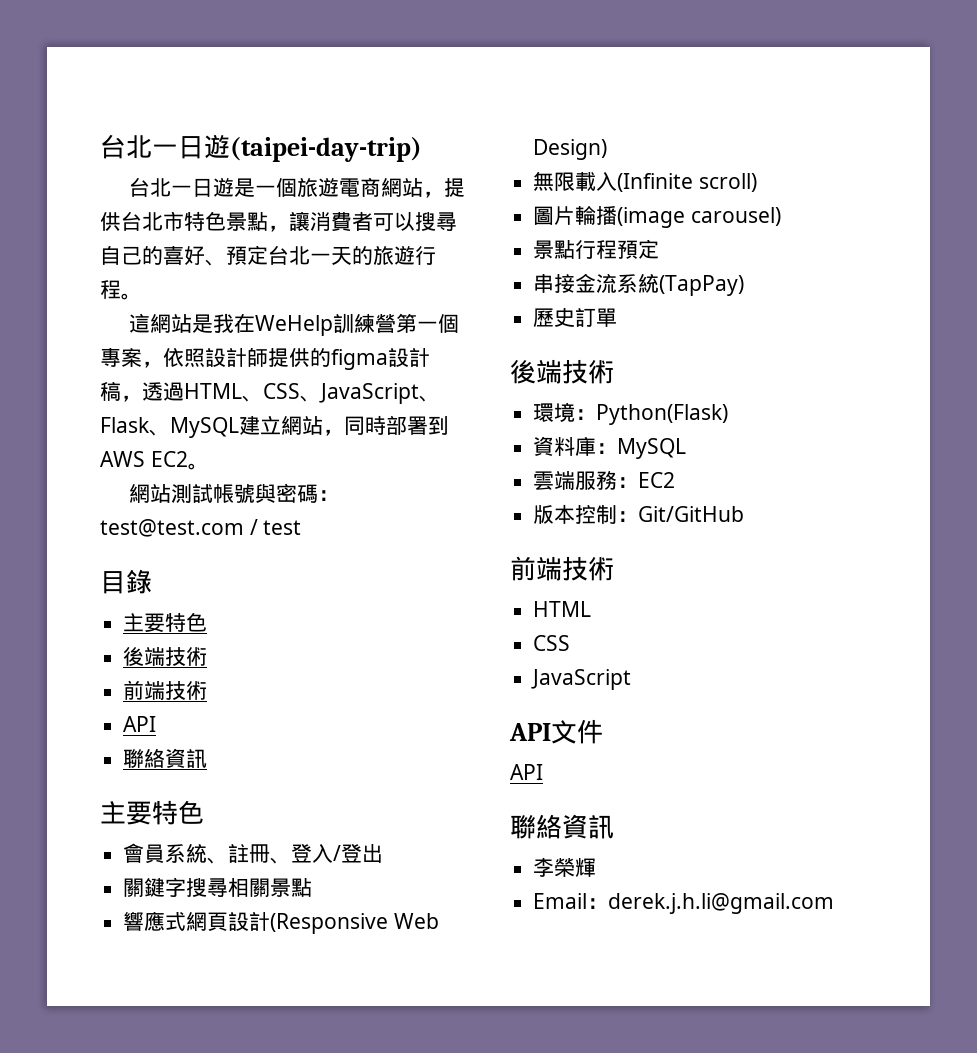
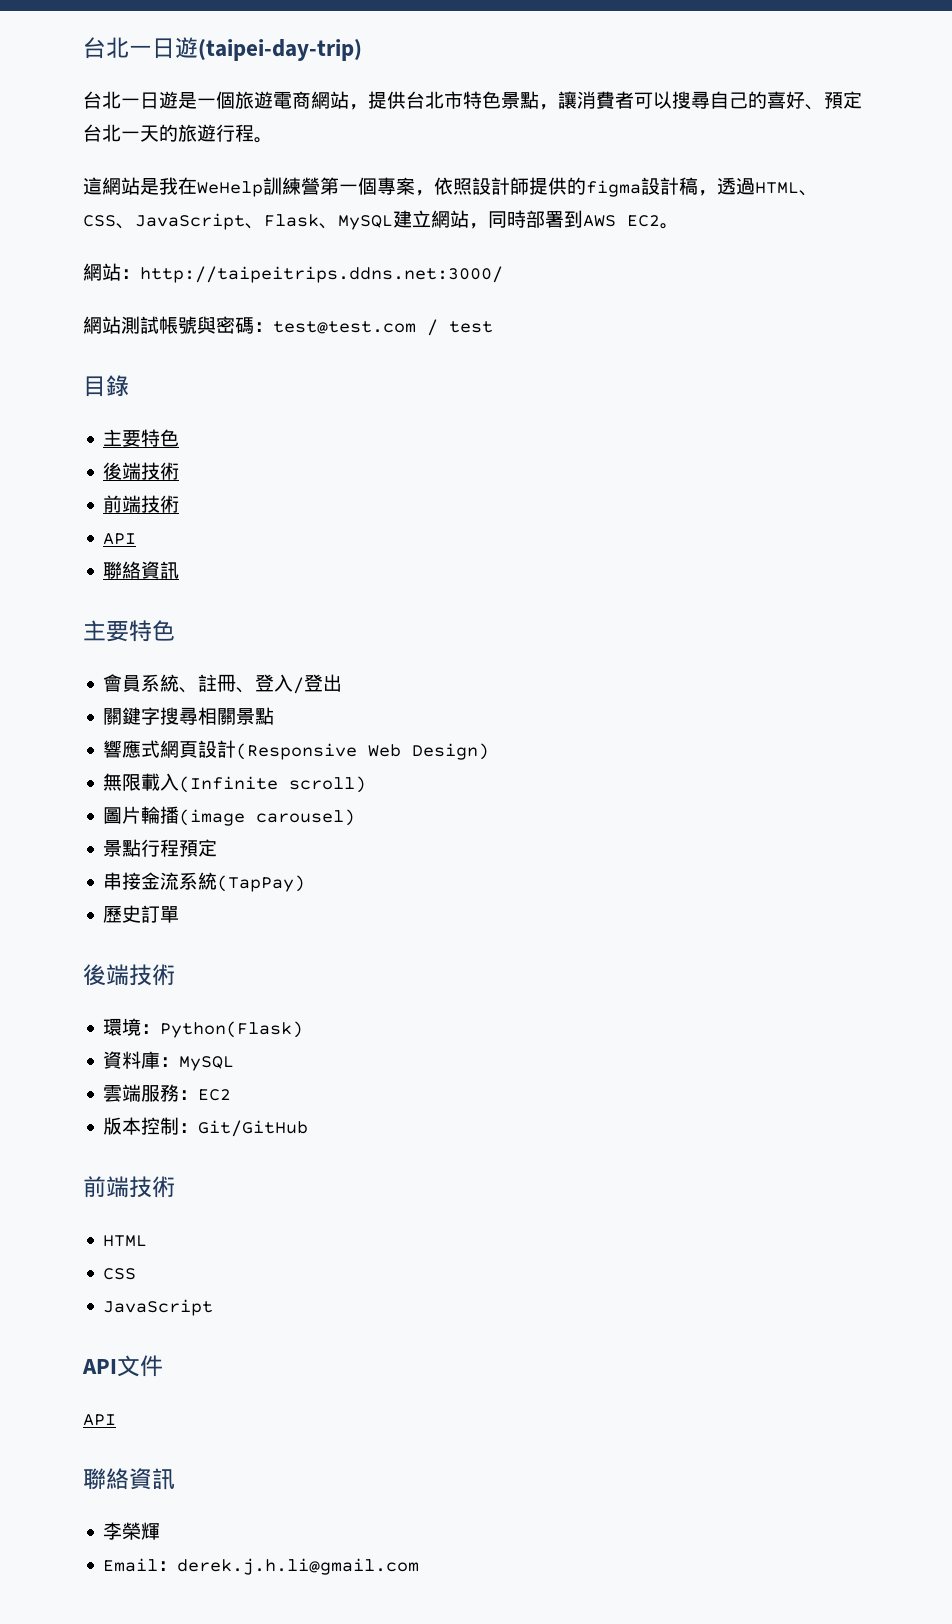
(209, 466) none -> [83,263,503,283] // 網站：http://taipeitrips.ddns.net:3000/

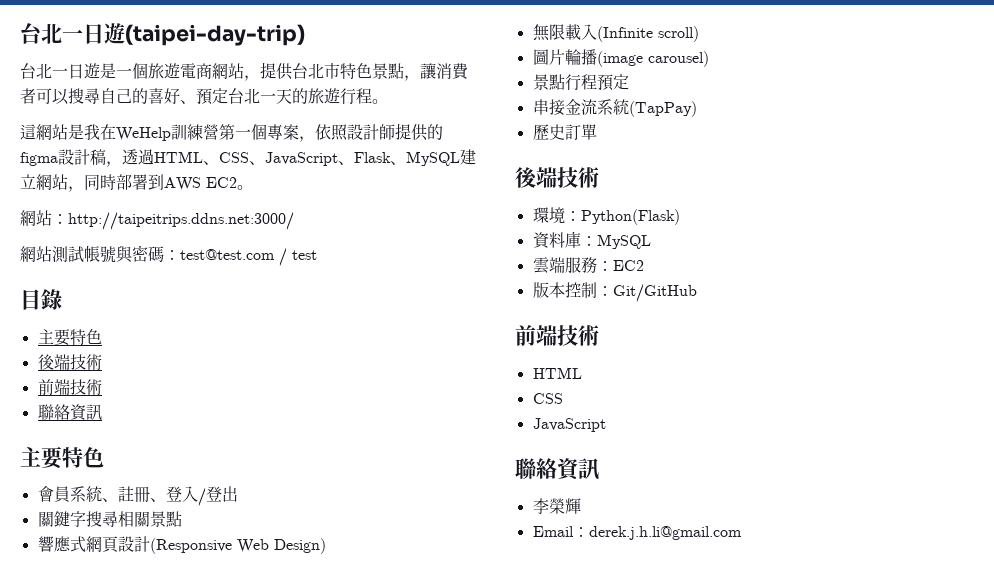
[103,533,137,545] // API -> (102, 387) none
[82,1355,163,1377] [83,1414,116,1426] // API文件 // API -> (606, 425) none

